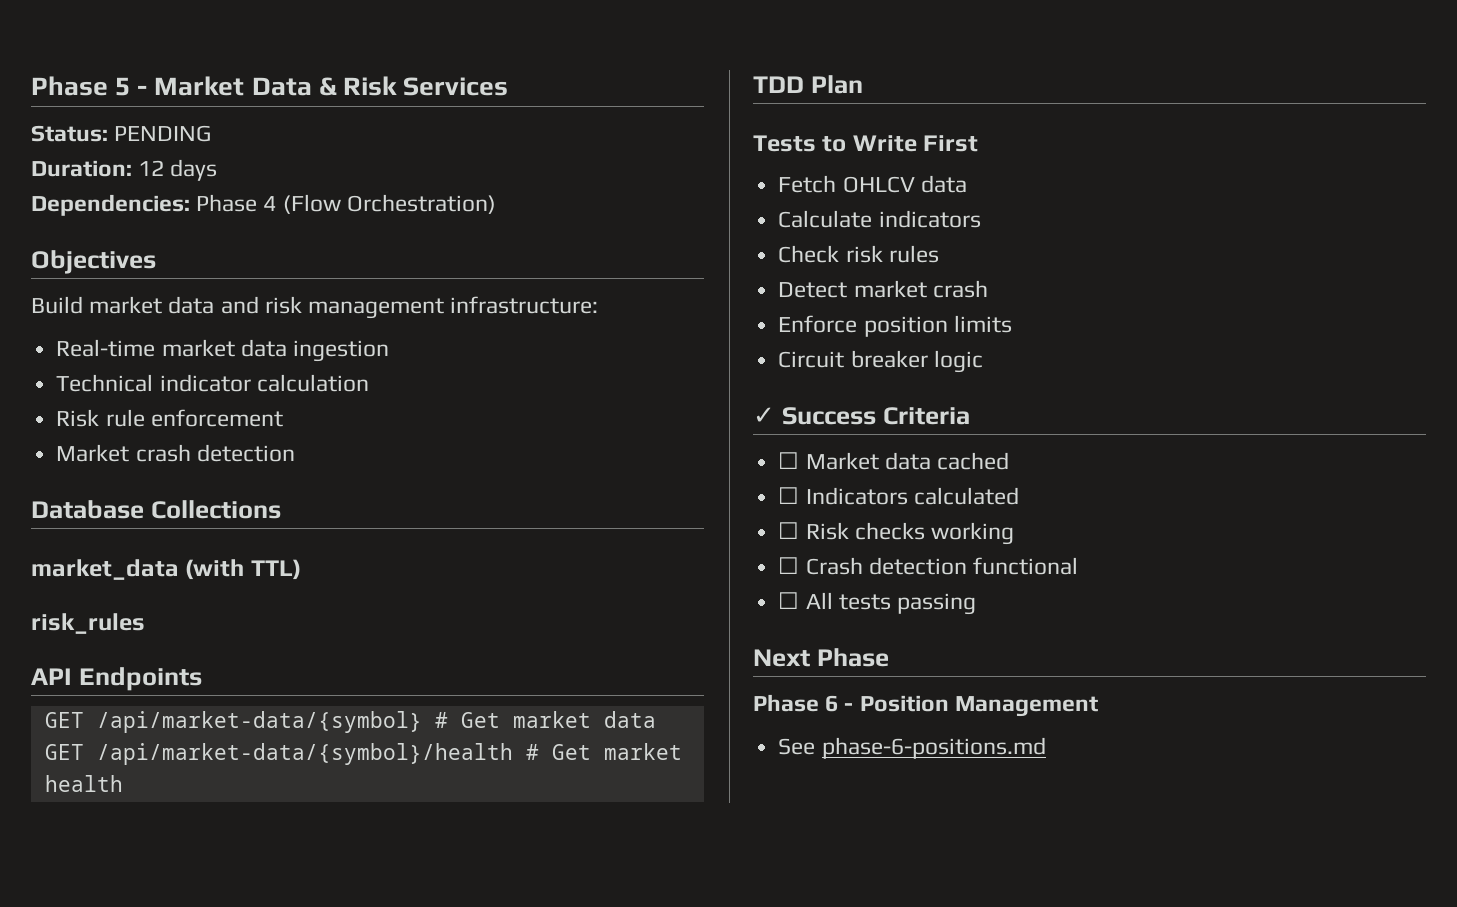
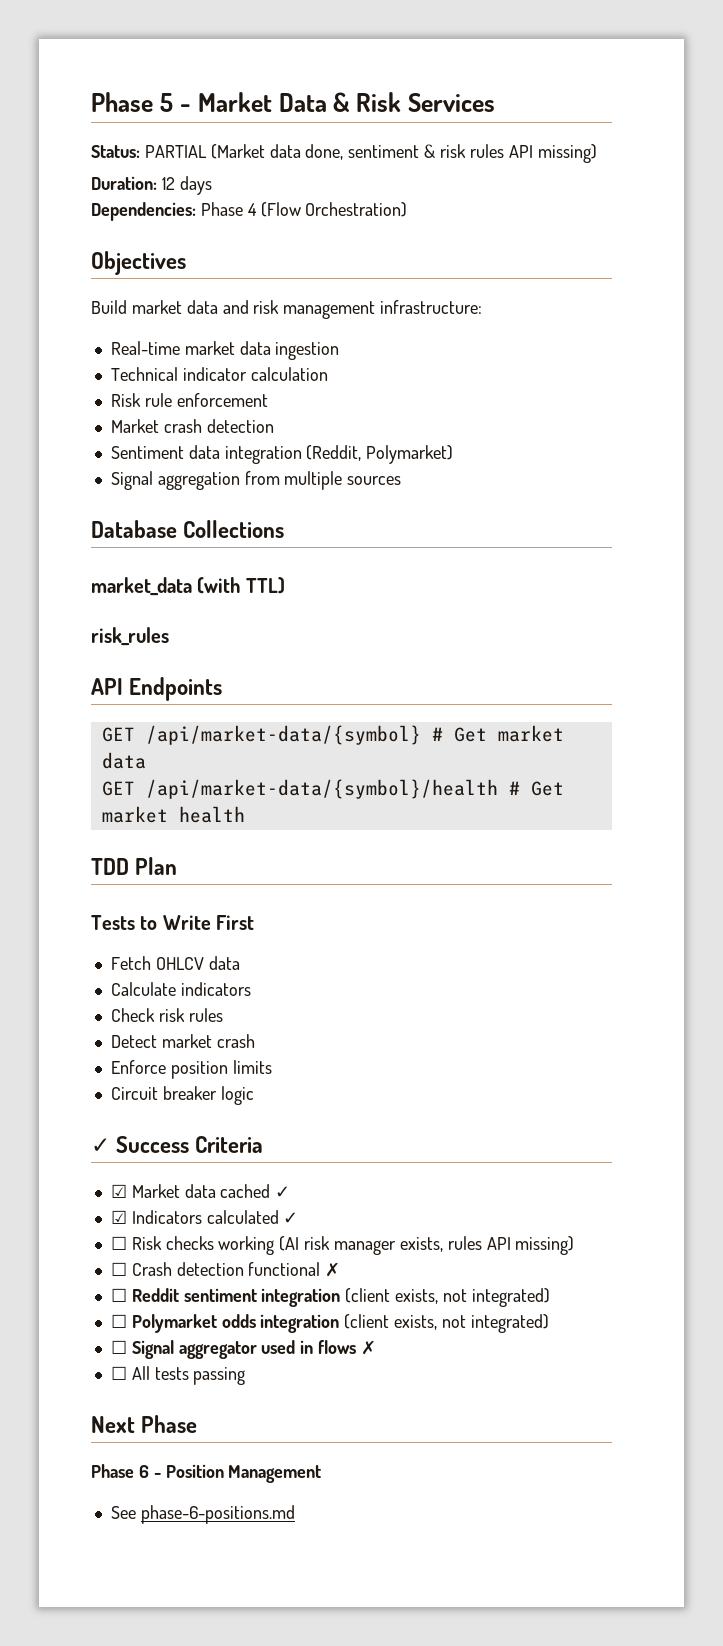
[114,125,212,142] PENDING -> [144,144,597,163] PARTIAL (Market data done, sentiment & risk rules API missing)
(295, 453) none -> [110,445,454,464] [110,471,402,490] // Sentiment data integration (Reddit, Polymarket) // Signal aggregation from multiple sources
[778,452,800,469] ☐ -> [110,1184,127,1198] ☑
[778,487,800,504] // ☐ -> [275,1186,291,1198] [110,1210,127,1224] ✓ // ☑
(1019, 496) none -> [283,1212,299,1224] ✓
[778,557,1078,575] // ☐ Crash detection functional -> [279,1236,575,1255] [110,1262,341,1277] [110,1288,550,1307] [110,1314,549,1333] [110,1340,376,1359] (AI risk manager exists, rules API missing) // ☐ Crash detection functional ✗ // ☐ Reddit sentiment integration (client exists, not integrated) // ☐ Polymarket odds integration (client exists, not integrated) // ☐ Signal aggregator used in flows ✗

